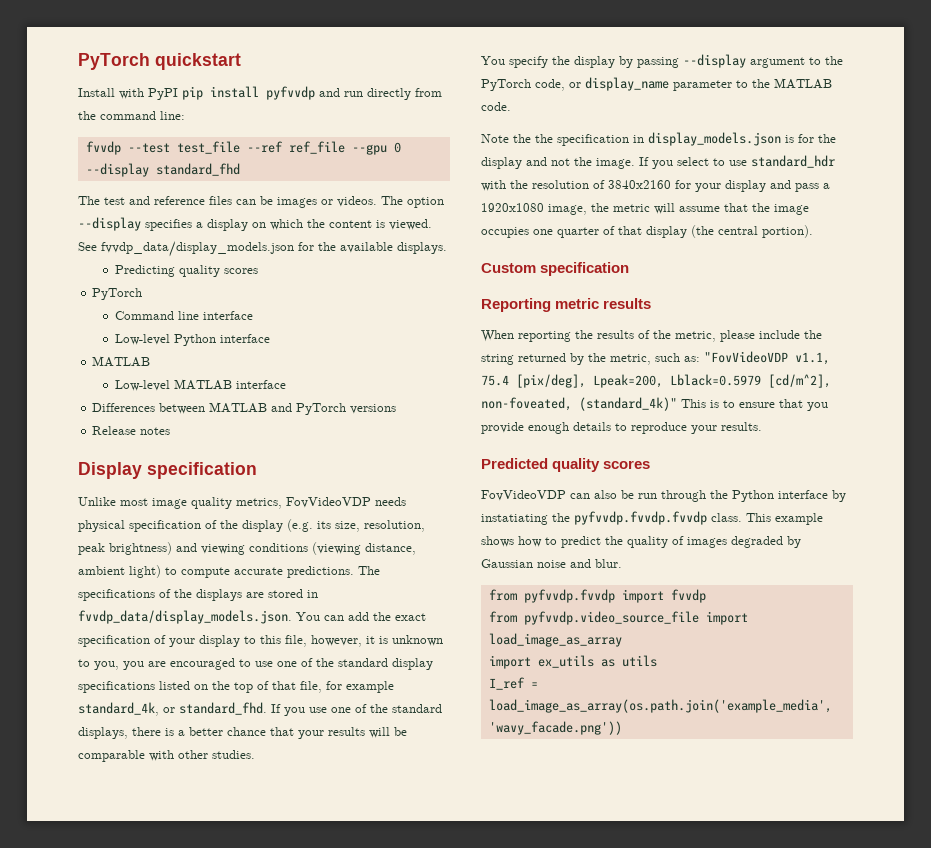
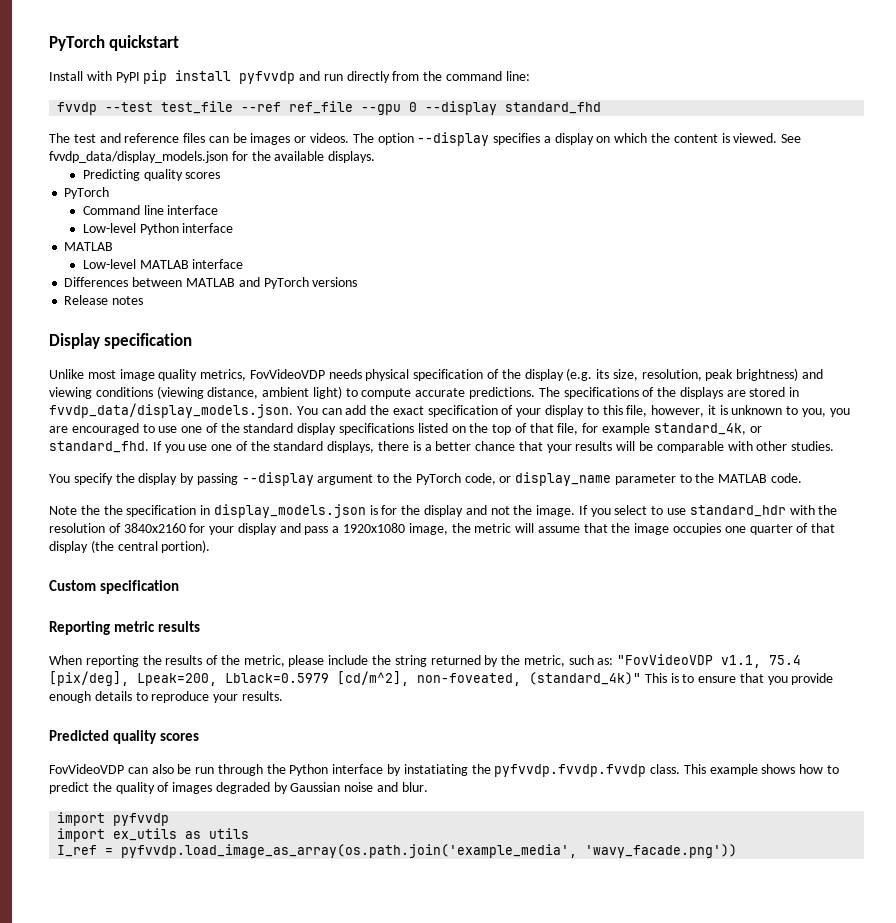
[488,589,706,603] [488,611,748,625] [488,633,622,647] from pyfvvdp.fvvdp import fvvdp // from pyfvvdp.video_source_file import load_image_as_array -> [57,812,170,826] import pyfvvdp
[488,699,832,713] load_image_as_array(os.path.join('example_media', -> [121,844,578,858] pyfvvdp.load_image_as_array(os.path.join('example_media',

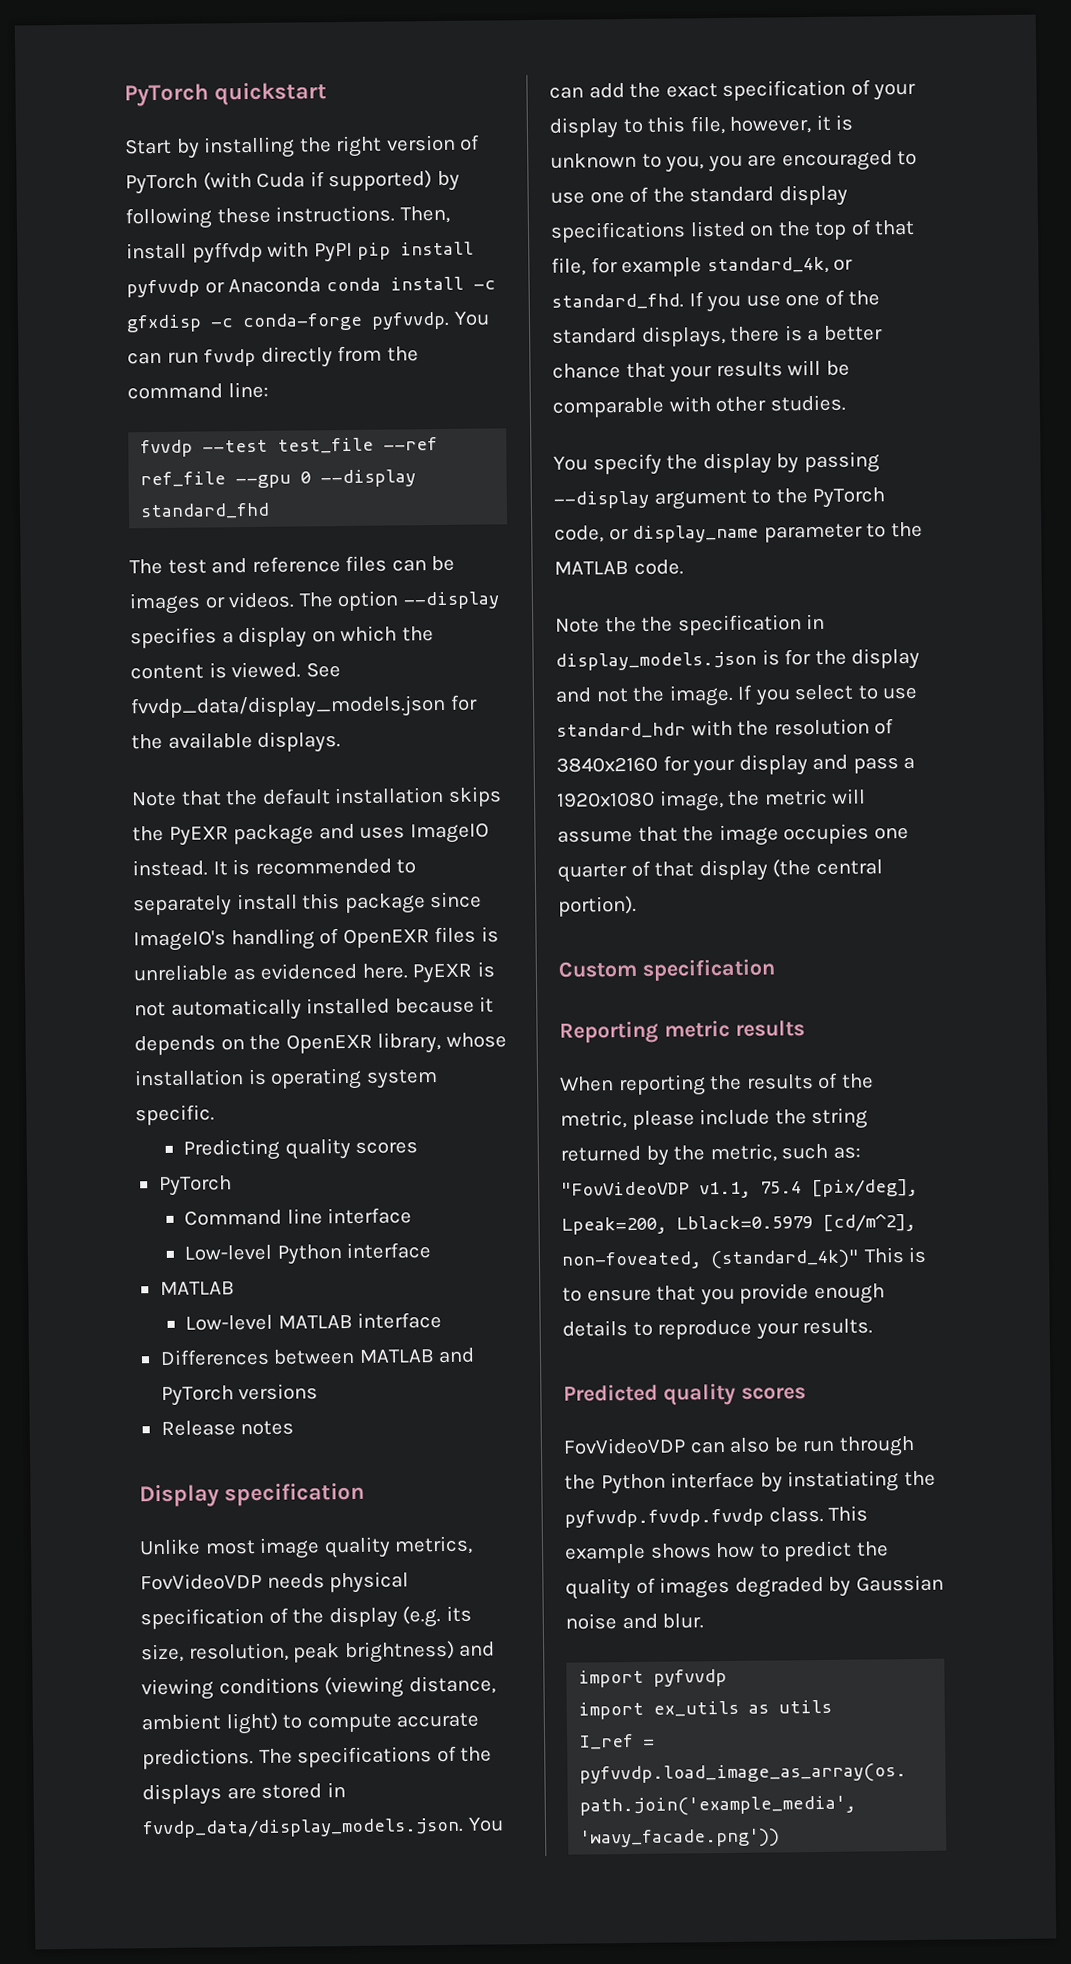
[49,71,83,81] Install -> [125,134,481,159] [125,170,460,195] [125,205,450,230] [126,241,263,264] Start by installing the right version of PyTorch (with Cuda if supported) by following these instructions. Then, install pyffvdp
[299,71,343,81] and run -> [204,276,496,294] [126,311,490,333] [127,348,257,367] or Anaconda conda install -c gfxdisp -c conda-forge pyfvvdp. You can run fvvdp
(376, 157) none -> [131,786,502,807] [132,822,489,846] [132,858,417,877] [133,891,483,917] [133,926,499,952] [133,961,495,984] [134,996,495,1021] [134,1032,507,1056] [134,1067,438,1090] [135,1104,215,1126] // Note that the default installation skips the PyEXR package and uses ImageIO instead. It is recommended to separately install this package since ImageIO's handling of OpenEXR files is unreliable as evidenced here. PyEXR is not automatically installed because it depends on the OpenEXR library, whose installation is operating system specific.

